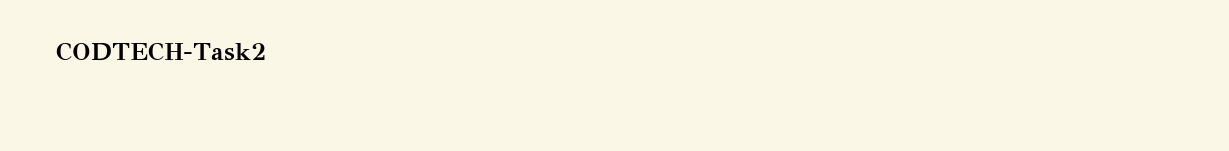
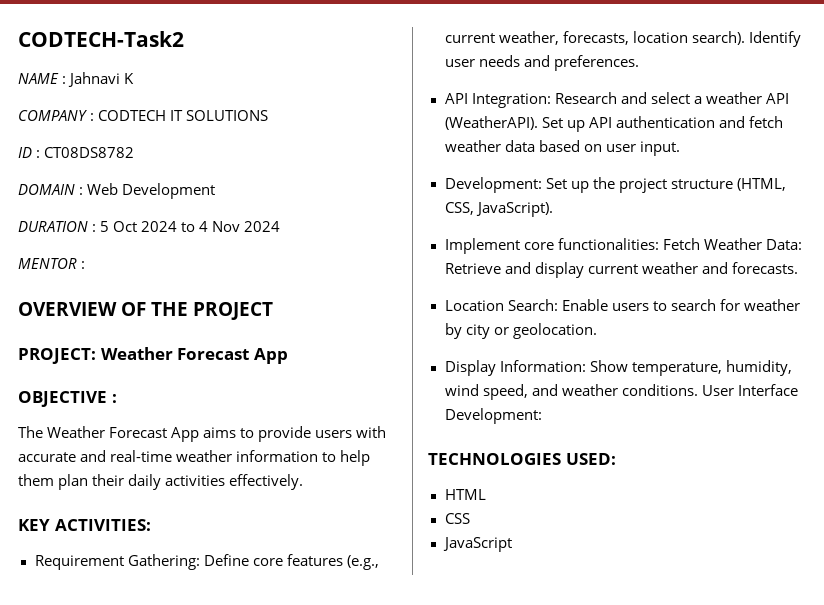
(266, 51) none -> [18,72,135,87] [18,110,269,121] [18,147,135,158] [18,183,216,199] [18,221,281,232] [18,258,86,269] [18,302,274,320] [18,347,288,364] [18,391,117,407] [18,426,387,442] [18,450,371,466] [18,474,304,490] [18,519,151,531] [34,554,379,570] [444,31,801,47] [444,55,639,71] [444,92,789,108] [444,116,783,132] [444,140,680,156] [444,177,786,193] [444,202,553,217] [444,238,802,254] [444,262,798,278] [444,299,800,311] [444,323,597,339] [444,360,792,376] [444,384,798,400] [444,408,542,424] [428,453,616,465] [444,489,486,500] [444,513,470,524] [442,537,512,552] // NAME : Jahnavi K // COMPANY : CODTECH IT SOLUTIONS // ID : CT08DS8782 // DOMAIN : Web Development // DURATION : 5 Oct 2024 to 4 Nov 2024 // MENTOR : // OVERVIEW OF THE PROJECT // PROJECT: Weather Forecast App // OBJECTIVE : // The Weather Forecast App aims to provide users with accurate and real-time weather information to help them plan their daily activities effectively. // KEY ACTIVITIES: // Requirement Gathering: Define core features (e.g., current weather, forecasts, location search). Identify user needs and preferences. // API Integration: Research and select a weather API (WeatherAPI). Set up API authentication and fetch weather data based on user input. // Development: Set up the project structure (HTML, CSS, JavaScript). // Implement core functionalities: Fetch Weather Data: Retrieve and display current weather and forecasts. // Location Search: Enable users to search for weather by city or geolocation. // Display Information: Show temperature, humidity, wind speed, and weather conditions. User Interface Development: // TECHNOLOGIES USED: // HTML // CSS // JavaScript

